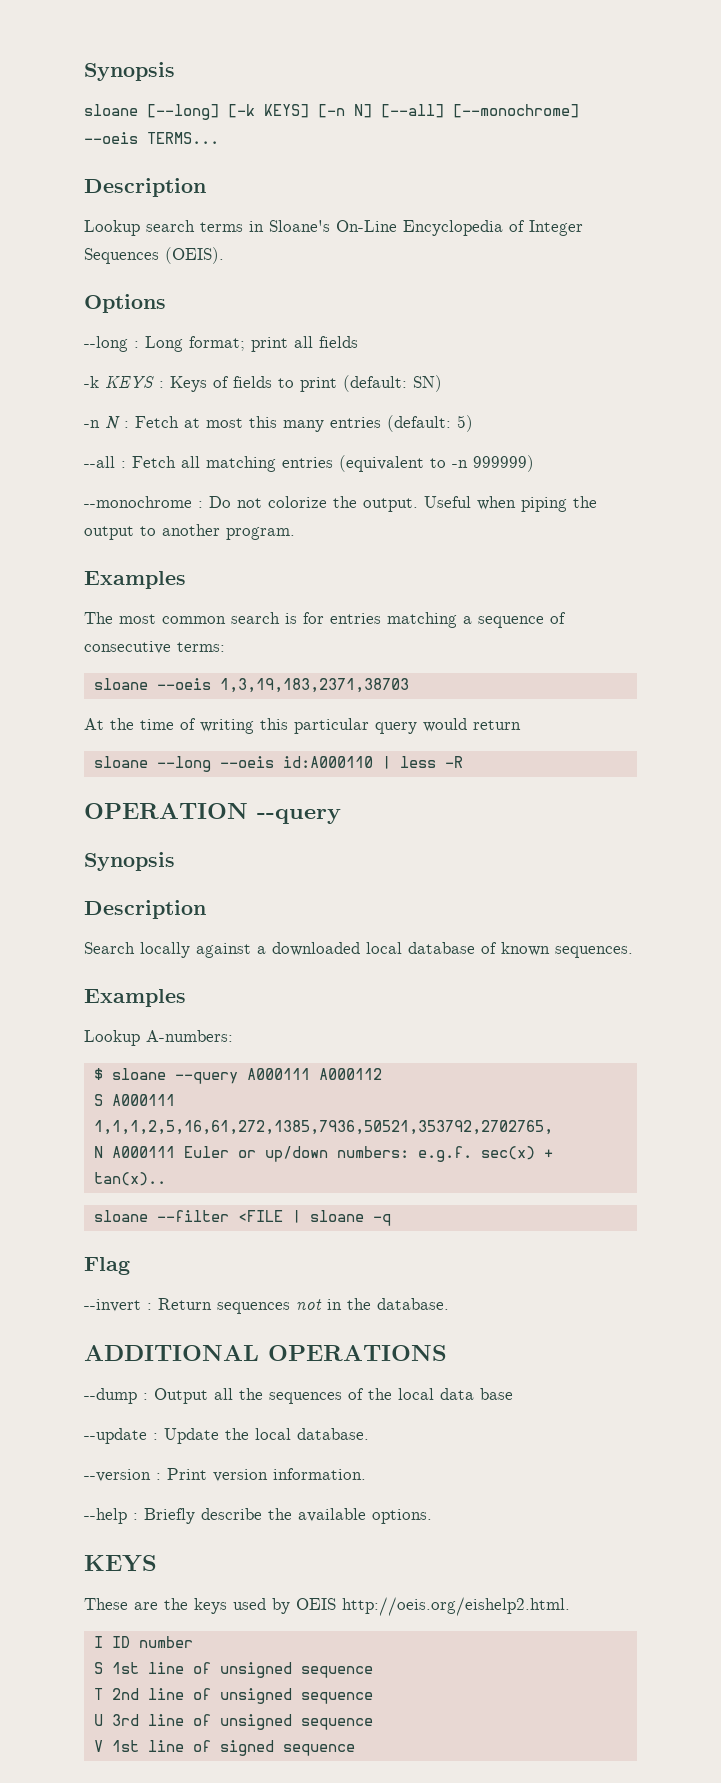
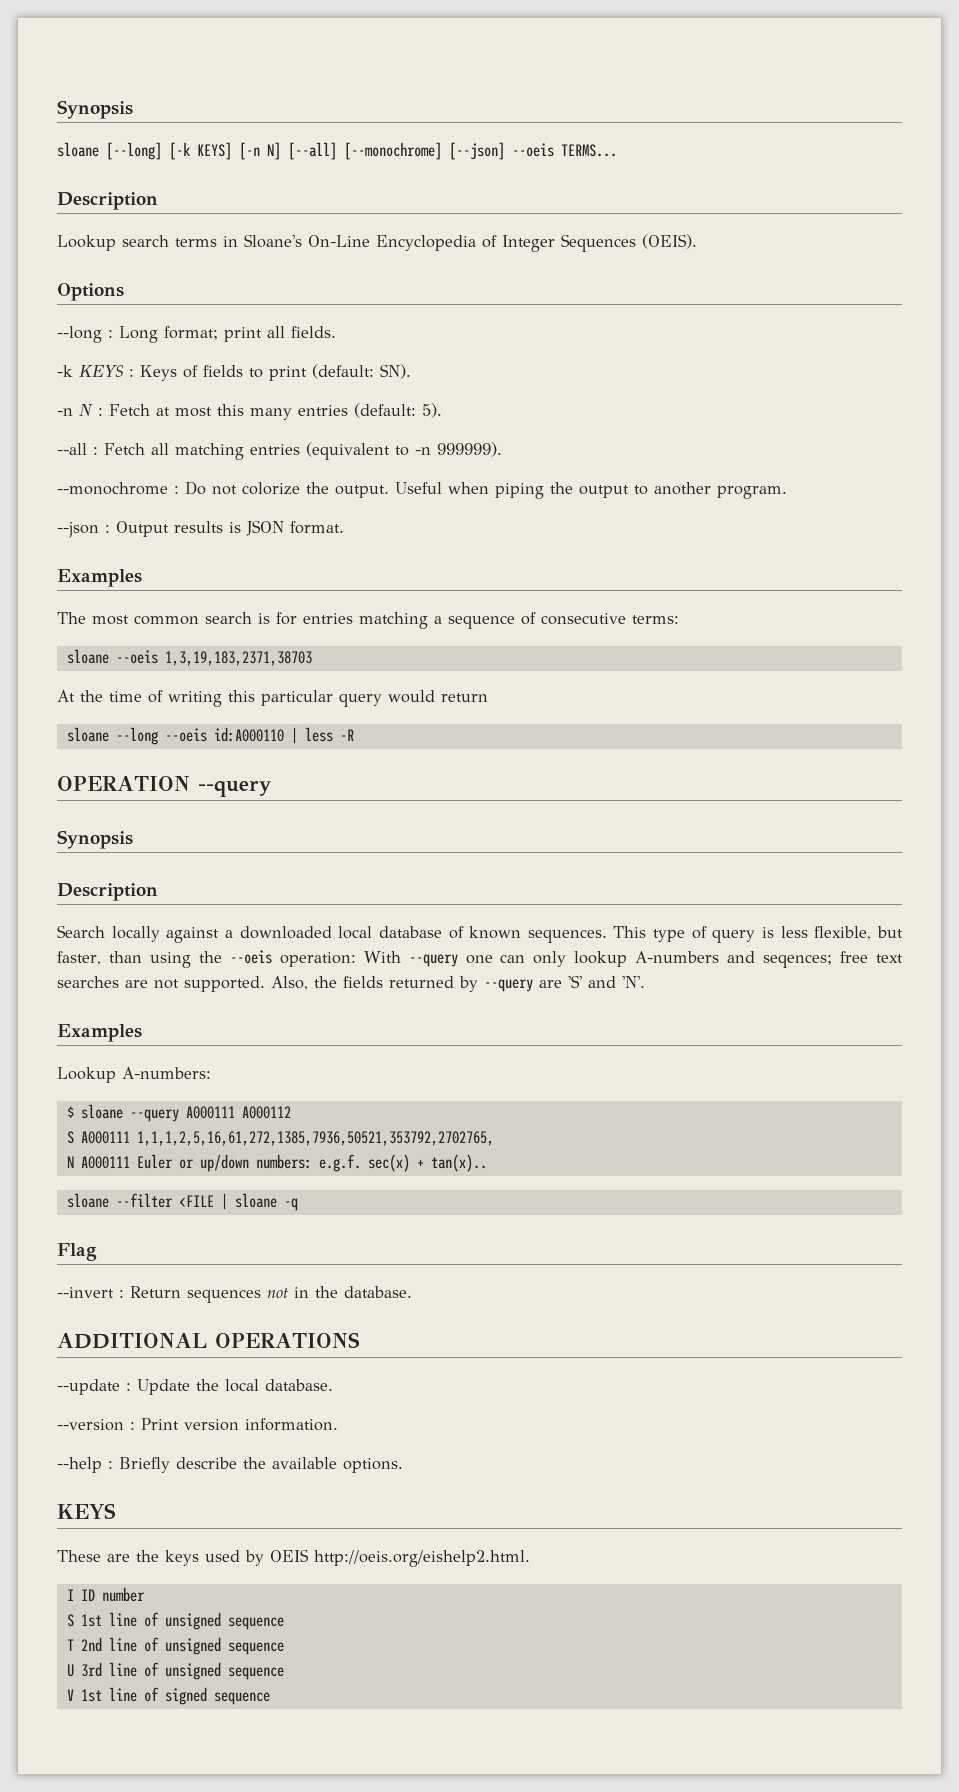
(579, 111) none -> [449,142,505,160] [--json]
[319,336,358,348] fields -> [291,326,336,338] fields.
[413,375,442,392] SN) -> [380,364,411,379] SN).
[457,415,473,432] 5) -> [422,403,442,418] 5).
[473,455,534,472] 999999) -> [437,442,502,457] 999999).
(295, 533) none -> [57,520,344,538] // --json : Output results is JSON format.
(633, 952) none -> [613,926,903,943] [57,950,903,968] [57,975,645,992] This type of query is less flexible, but faster, than using the --oeis operation: With --query one can only lookup A-numbers and seqences; free text searches are not supported. Also, the fields returned by --query are 'S' and 'N'.
[84,1388,513,1404] // --dump : Output all the sequences of the local data base -> (360, 1340) none

